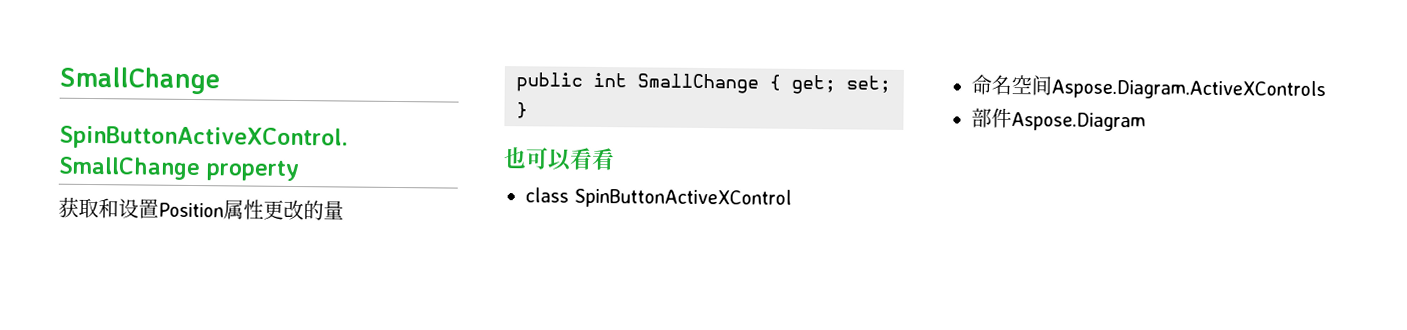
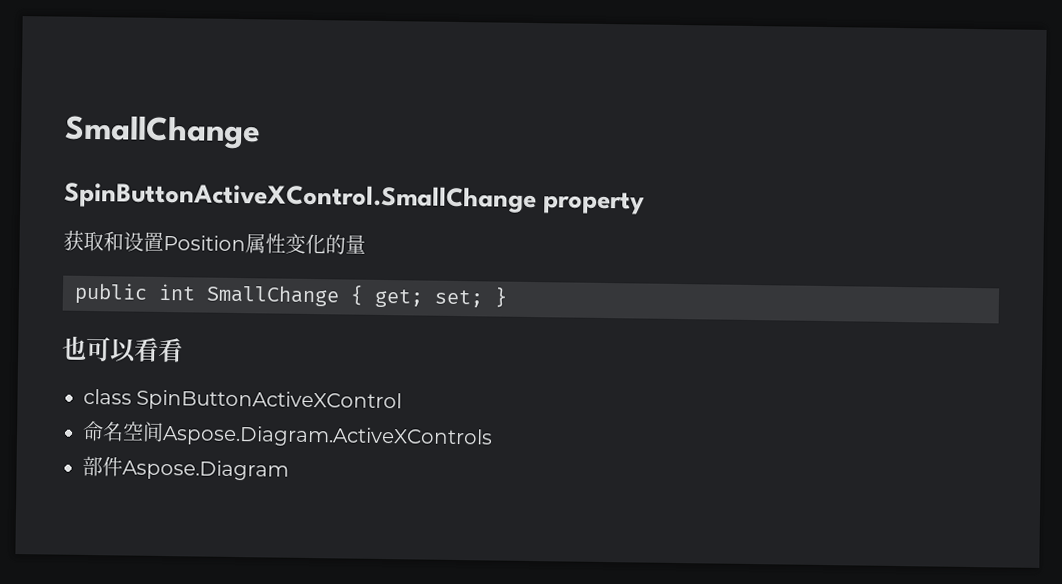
[263,199,304,221] 更改 -> [285,233,326,255] 变化

